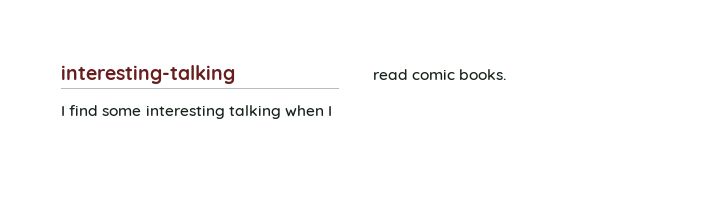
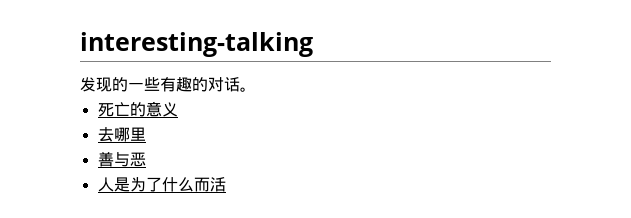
[61,105,333,119] [373,69,507,80] I find some interesting talking when I read comic books. -> [80,77,256,92] [97,101,178,117] [97,127,146,142] [97,152,146,167] [97,177,226,192] 发现的一些有趣的对话。 // 死亡的意义 // 去哪里 // 善与恶 // 人是为了什么而活

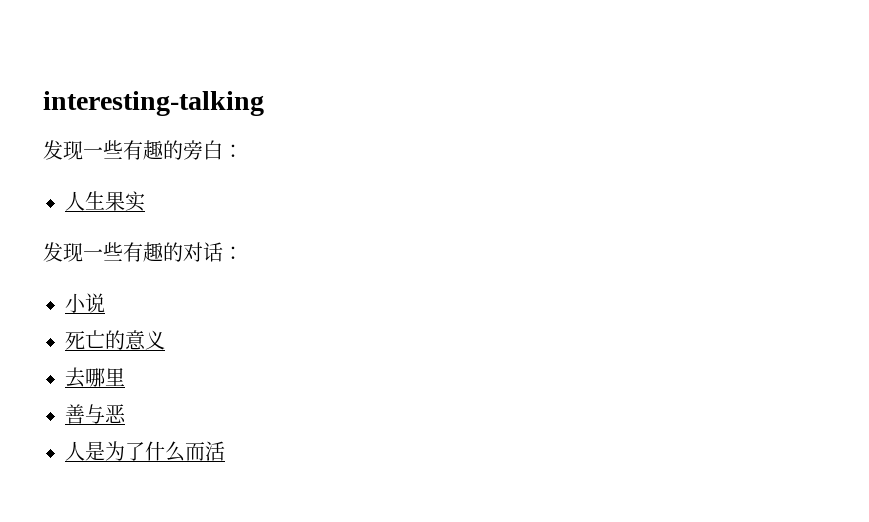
[112,77,128,92] 的 -> [83,140,243,160] [65,191,145,212] [43,242,83,262] 一些有趣的旁白： // 人生果实 // 发现
[240,87,256,92] 。 -> [223,246,243,260] [65,293,105,313] ： // 小说

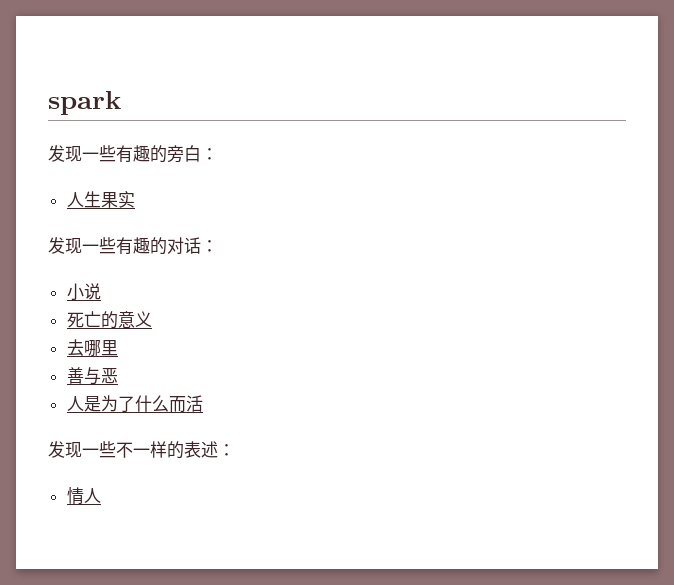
[43,91,264,116] interesting-talking -> [48,91,121,115] spark
(225, 451) none -> [48,441,235,459] [66,487,101,505] // 发现一些不一样的表述： // 情人

